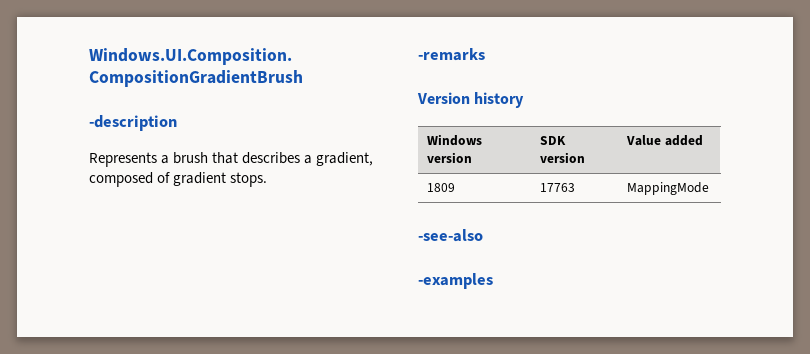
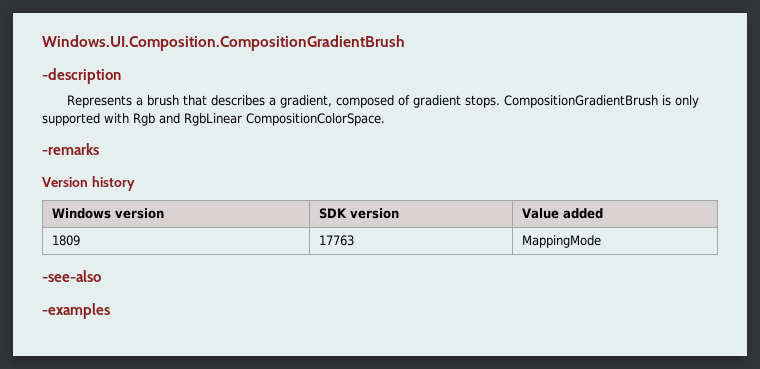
(268, 179) none -> [504,95,700,108] [42,113,385,126] CompositionGradientBrush is only supported with Rgb and RgbLinear CompositionColorSpace.

